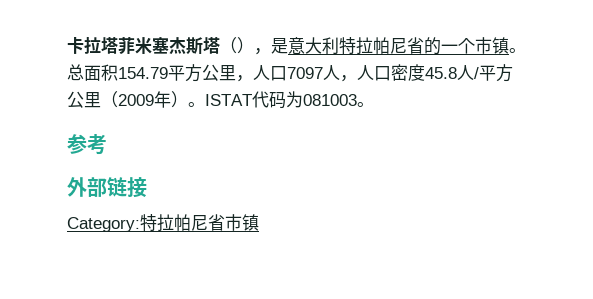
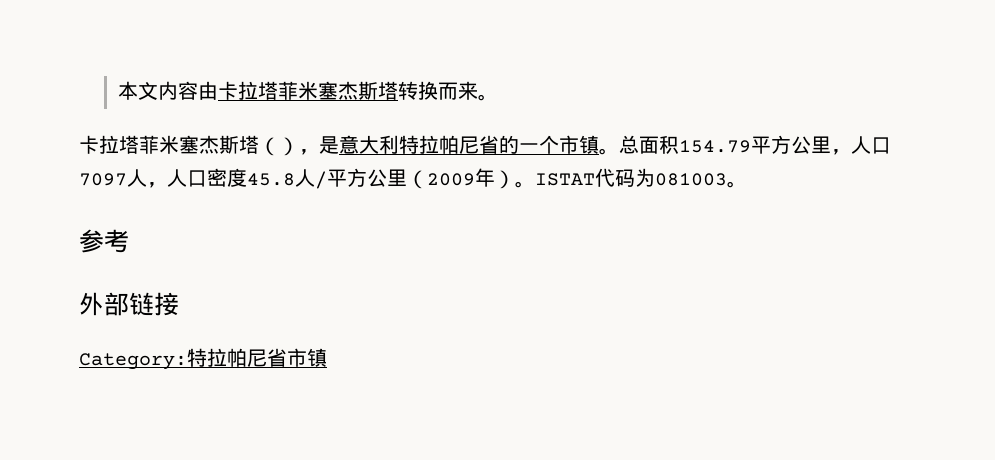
(67, 45) none -> [117,81,498,101] 本文内容由卡拉塔菲米塞杰斯塔转换而来。 //

